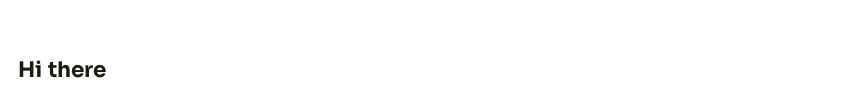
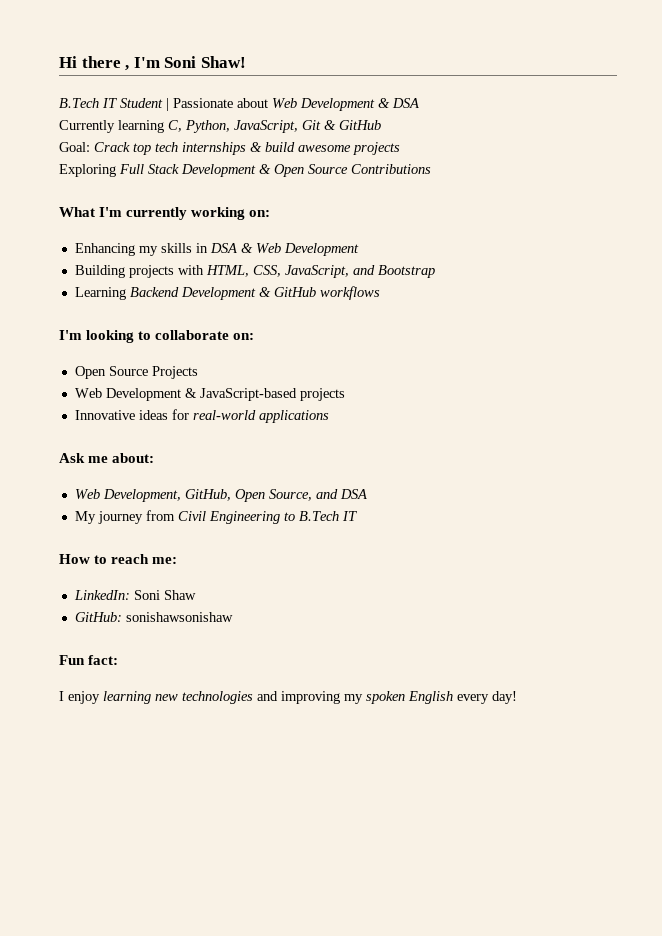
(106, 69) none -> [125,56,246,71] [59,98,419,111] [59,120,381,133] [59,142,400,155] [59,164,431,177] [59,207,271,220] [74,243,359,256] [74,265,435,278] [74,286,380,300] [59,330,255,343] [74,366,198,379] [74,388,345,401] [74,409,329,423] [59,453,155,463] [74,489,367,502] [74,510,357,524] [59,554,178,564] [73,590,196,600] [74,612,233,622] [59,655,119,665] [59,691,517,704] , I'm Soni Shaw! // B.Tech IT Student | Passionate about Web Development & DSA // Currently learning C, Python, JavaScript, Git & GitHub // Goal: Crack top tech internships & build awesome projects // Exploring Full Stack Development & Open Source Contributions // What I'm currently working on: // Enhancing my skills in DSA & Web Development // Building projects with HTML, CSS, JavaScript, and Bootstrap // Learning Backend Development & GitHub workflows // I'm looking to collaborate on: // Open Source Projects // Web Development & JavaScript-based projects // Innovative ideas for real-world applications // Ask me about: // Web Development, GitHub, Open Source, and DSA // My journey from Civil Engineering to B.Tech IT // How to reach me: // LinkedIn: Soni Shaw // GitHub: sonishawsonishaw // Fun fact: // I enjoy learning new technologies and improving my spoken English every day!

